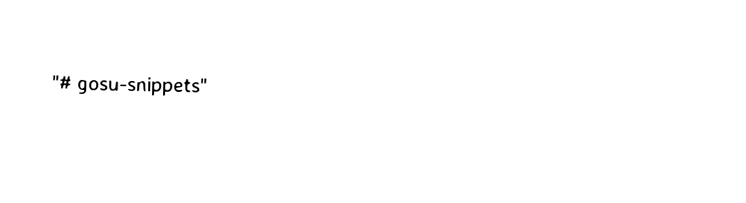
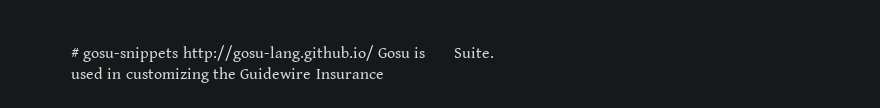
[52,75,208,97] "# gosu-snippets" -> [71,45,426,62] [71,67,384,83] [454,47,494,58] # gosu-snippets http://gosu-lang.github.io/ Gosu is used in customizing the Guidewire Insurance Suite.

